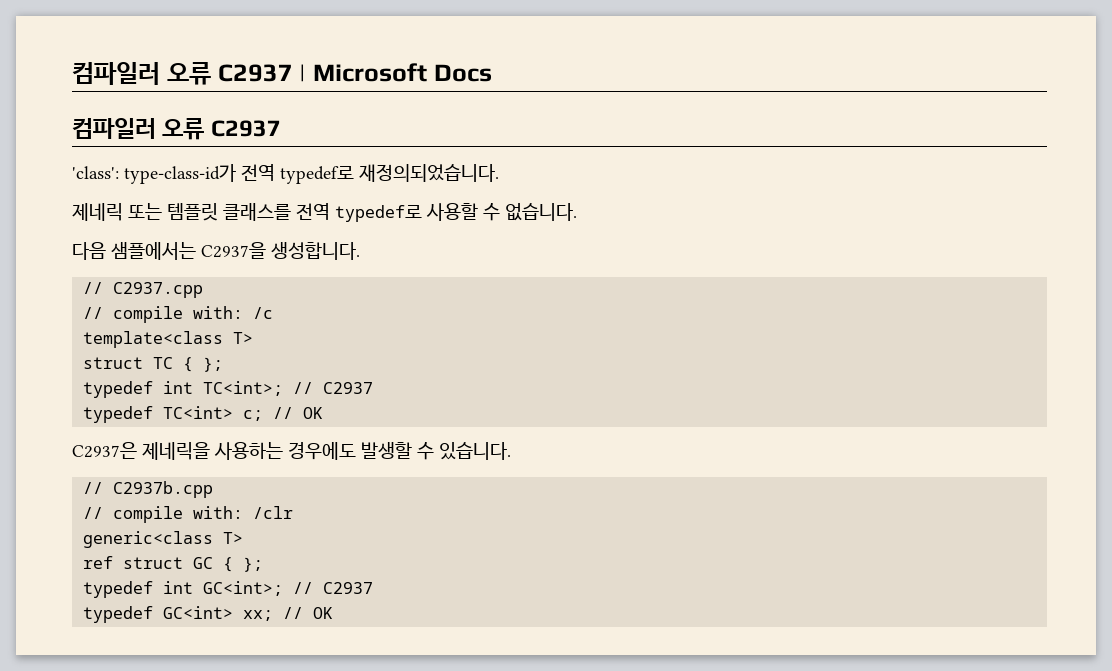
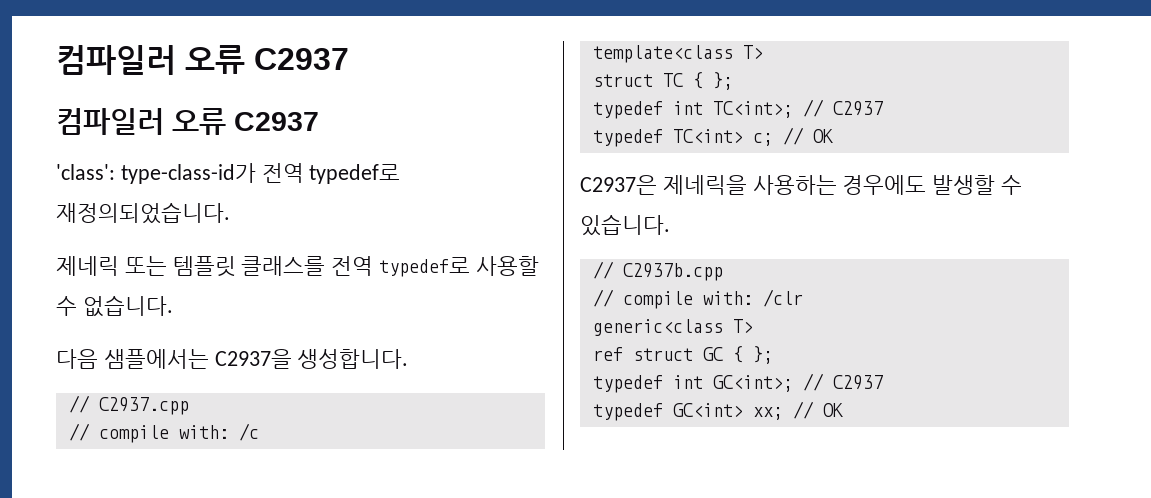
[72,62,492,85] 컴파일러 오류 C2937 | Microsoft Docs -> [56,45,349,75] 컴파일러 오류 C2937

